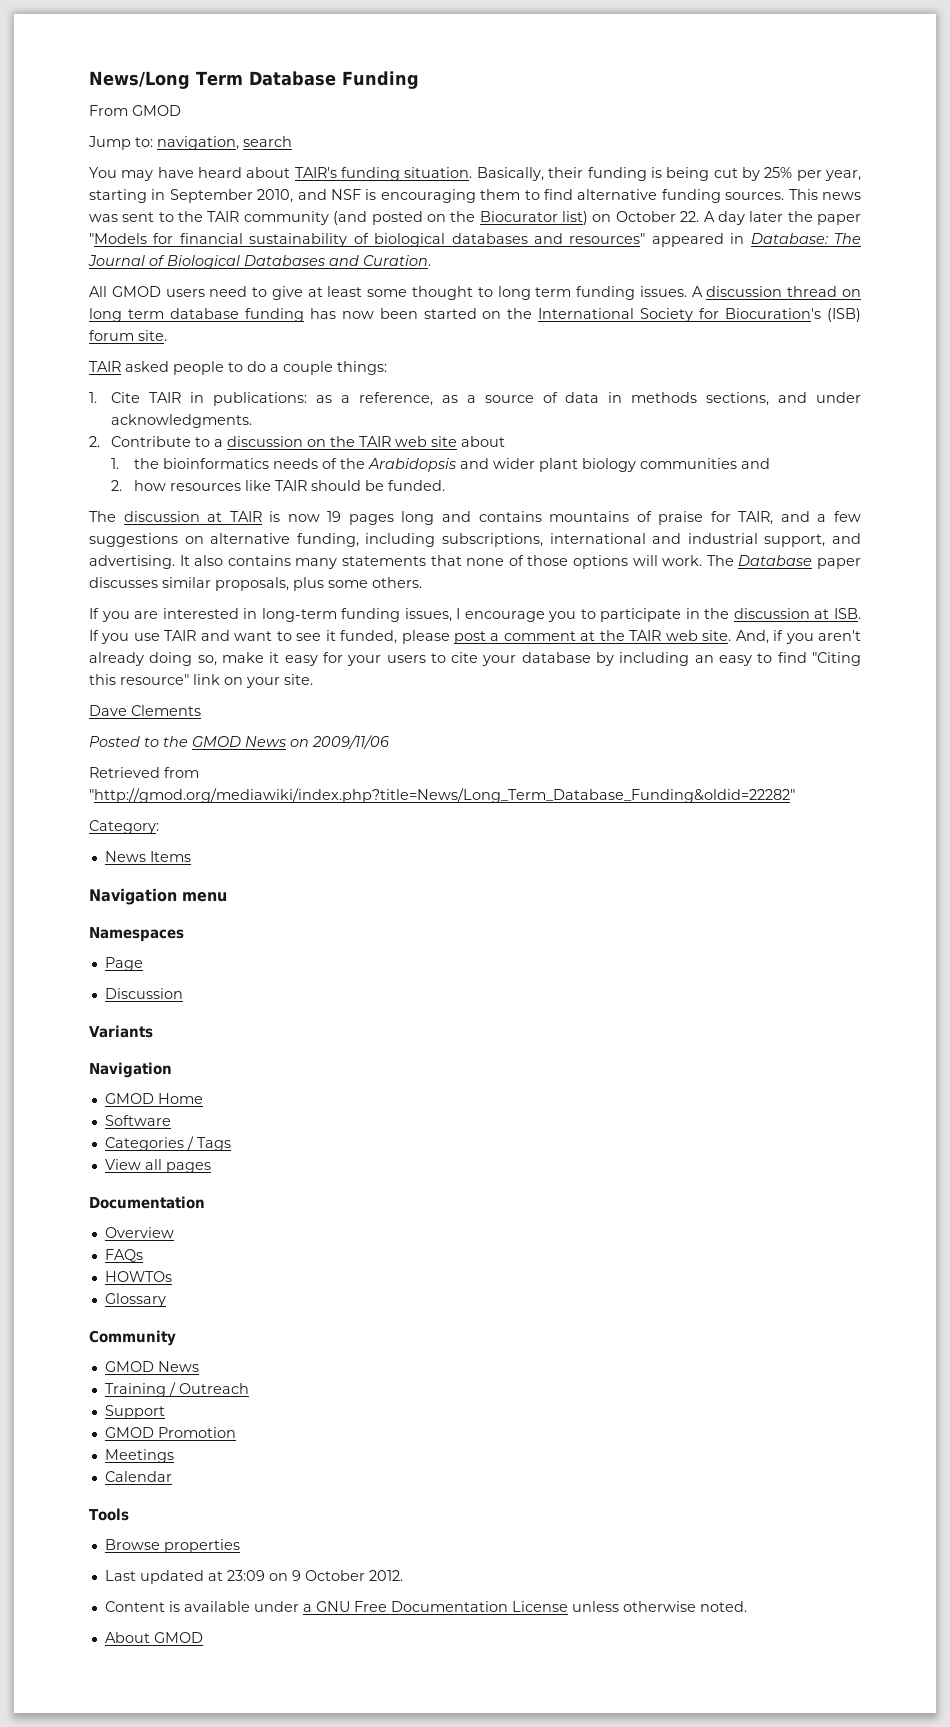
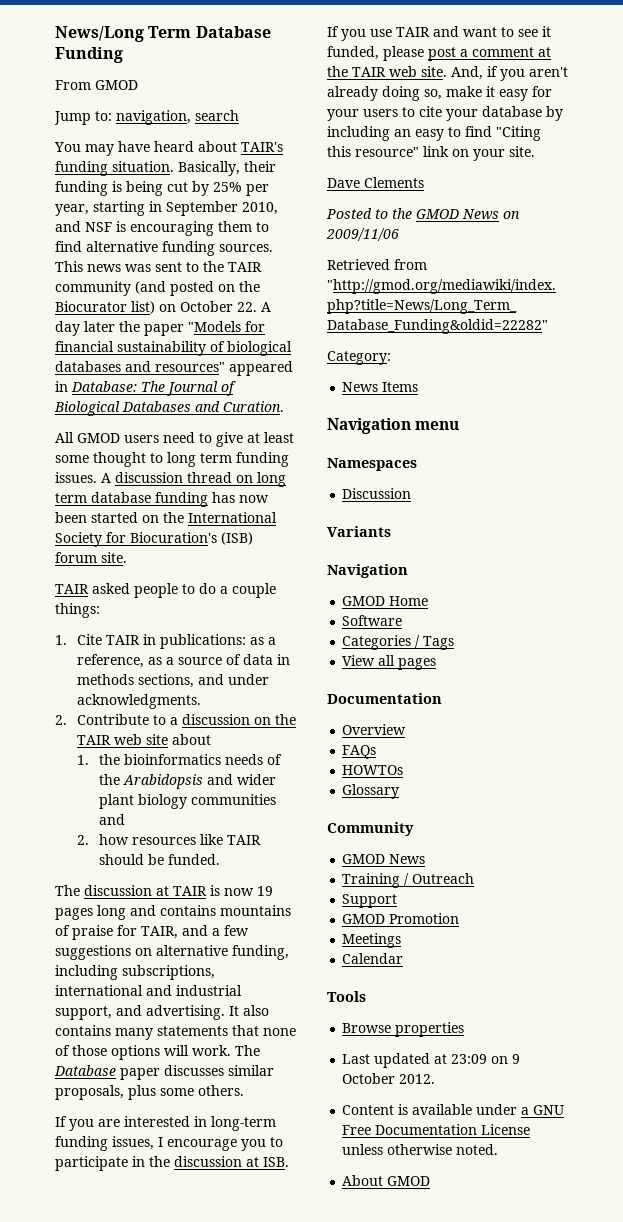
[104,957,143,971] // Page -> (417, 464) none

